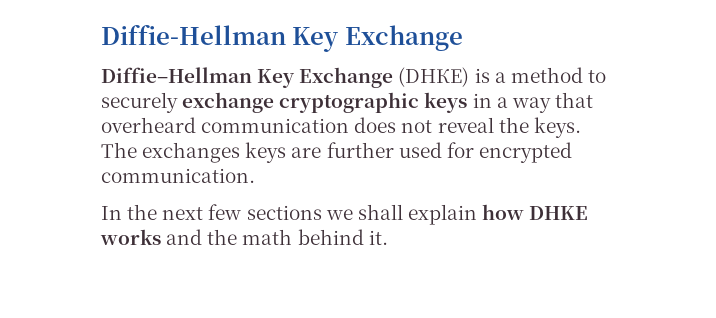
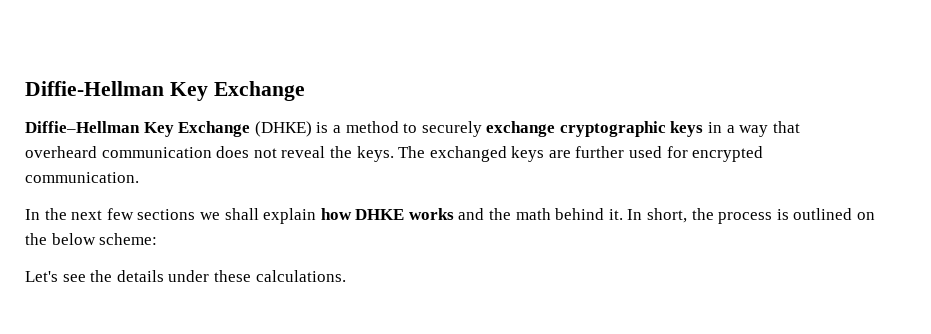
[142,142,241,163] exchanges -> [429,146,507,162] exchanged
(388, 237) none -> [627,208,875,224] [25,233,158,245] [25,270,346,282] In short, the process is outlined on the below scheme: // Let's see the details under these calculations.

